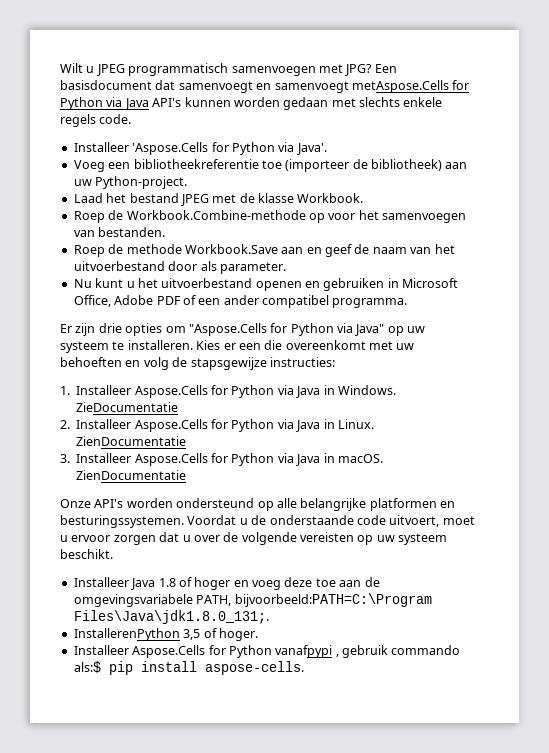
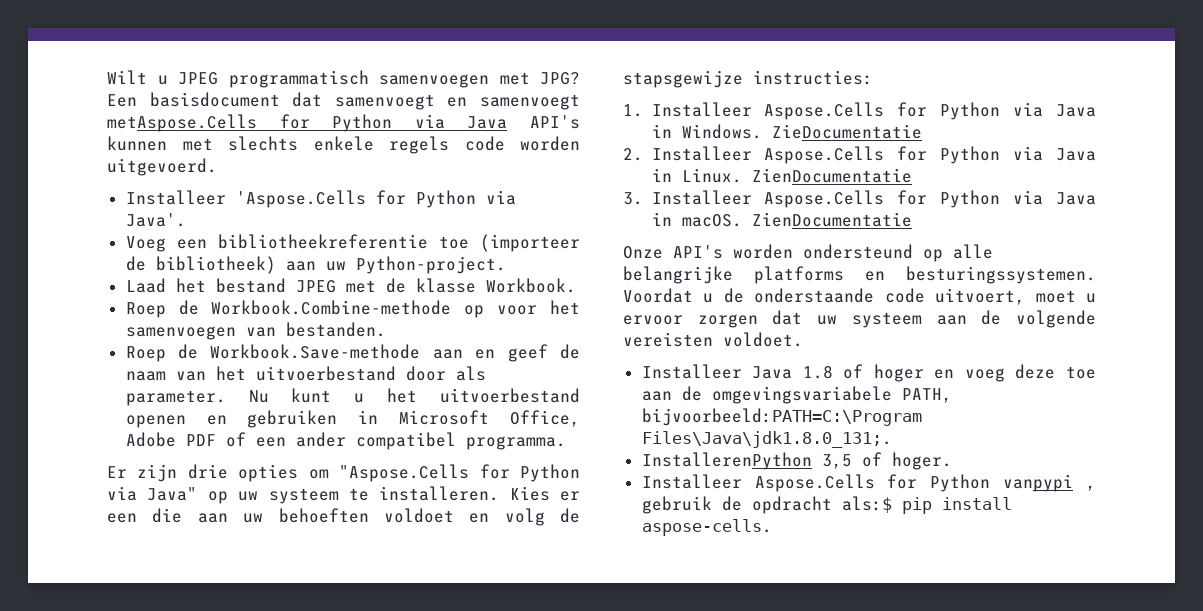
[233,97,329,110] worden gedaan -> (167, 143) none
[99,114,132,124] code. -> [464,136,580,151] [107,158,217,176] code worden uitgevoerd.
[126,244,278,254] methode Workbook.Save -> [210,344,421,359] Workbook.Save-methode
(286, 268) // -> (226, 398) none
[285,340,393,350] overeenkomt met -> [197,513,228,523] aan
(122, 362) none -> [383,508,454,523] voldoet
[369,498,437,511] platformen -> [754,266,844,284] platforms
[182,532,448,545] [60,549,113,559] u over de volgende vereisten op uw systeem beschikt. -> [817,310,1096,328] [623,332,803,347] uw systeem aan de volgende vereisten voldoet.
[275,645,333,658] vanafpypi -> [1003,474,1074,492] vanpypi
[391,645,461,655] commando -> [721,496,832,514] de opdracht

